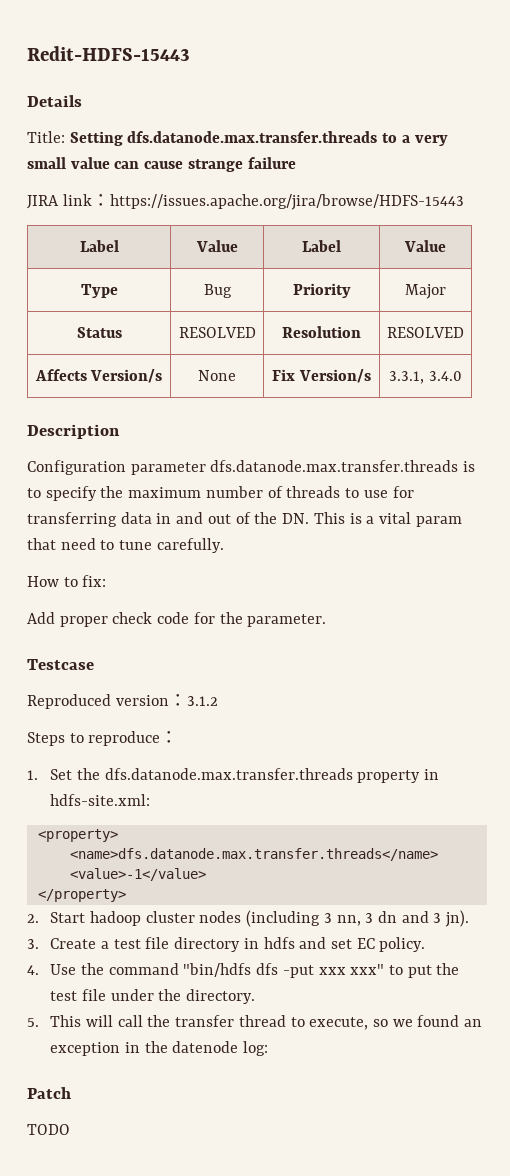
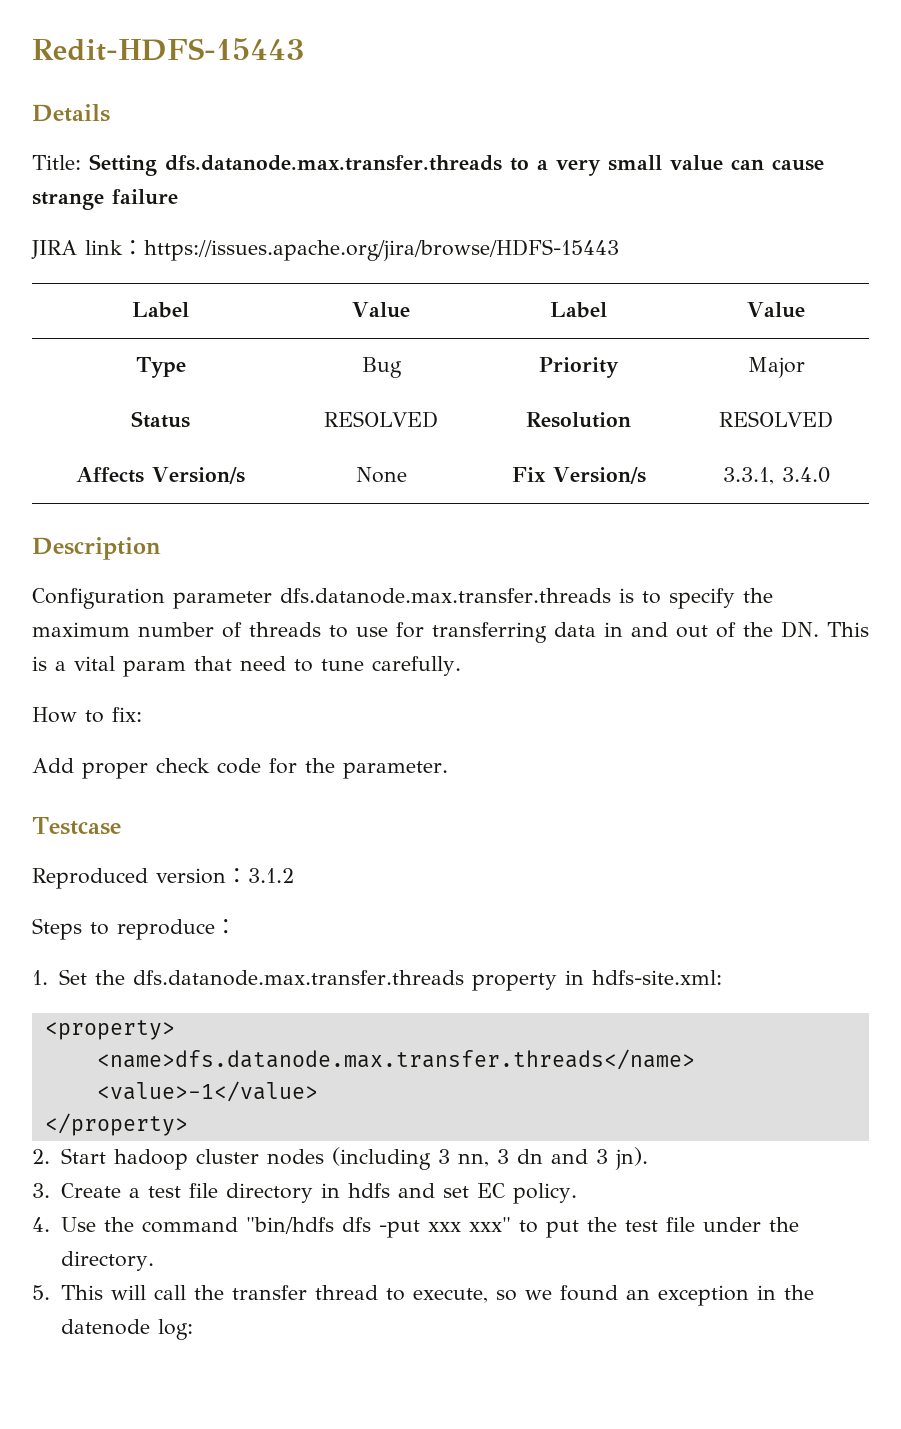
[27,1087,71,1099] [27,1124,70,1135] // Patch // TODO -> (193, 1329) none

